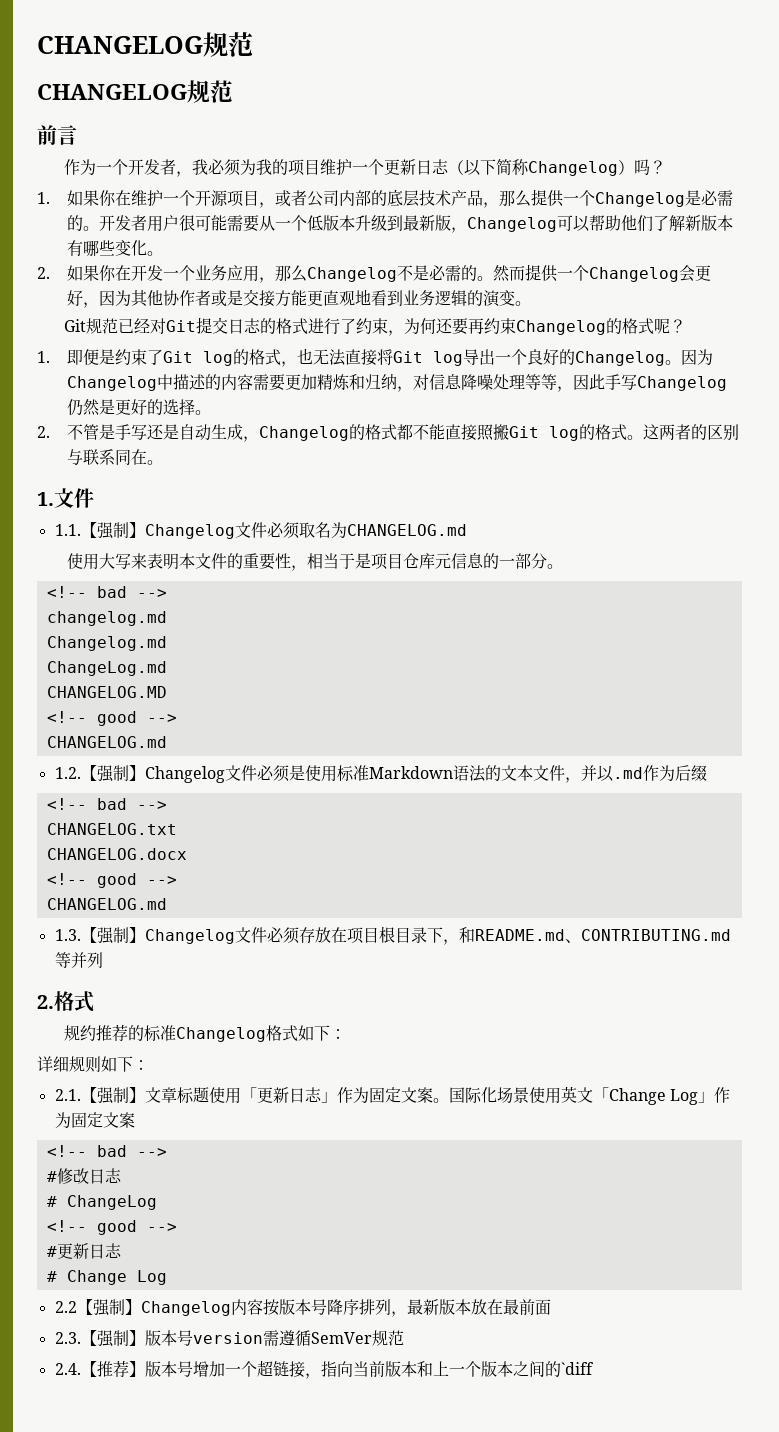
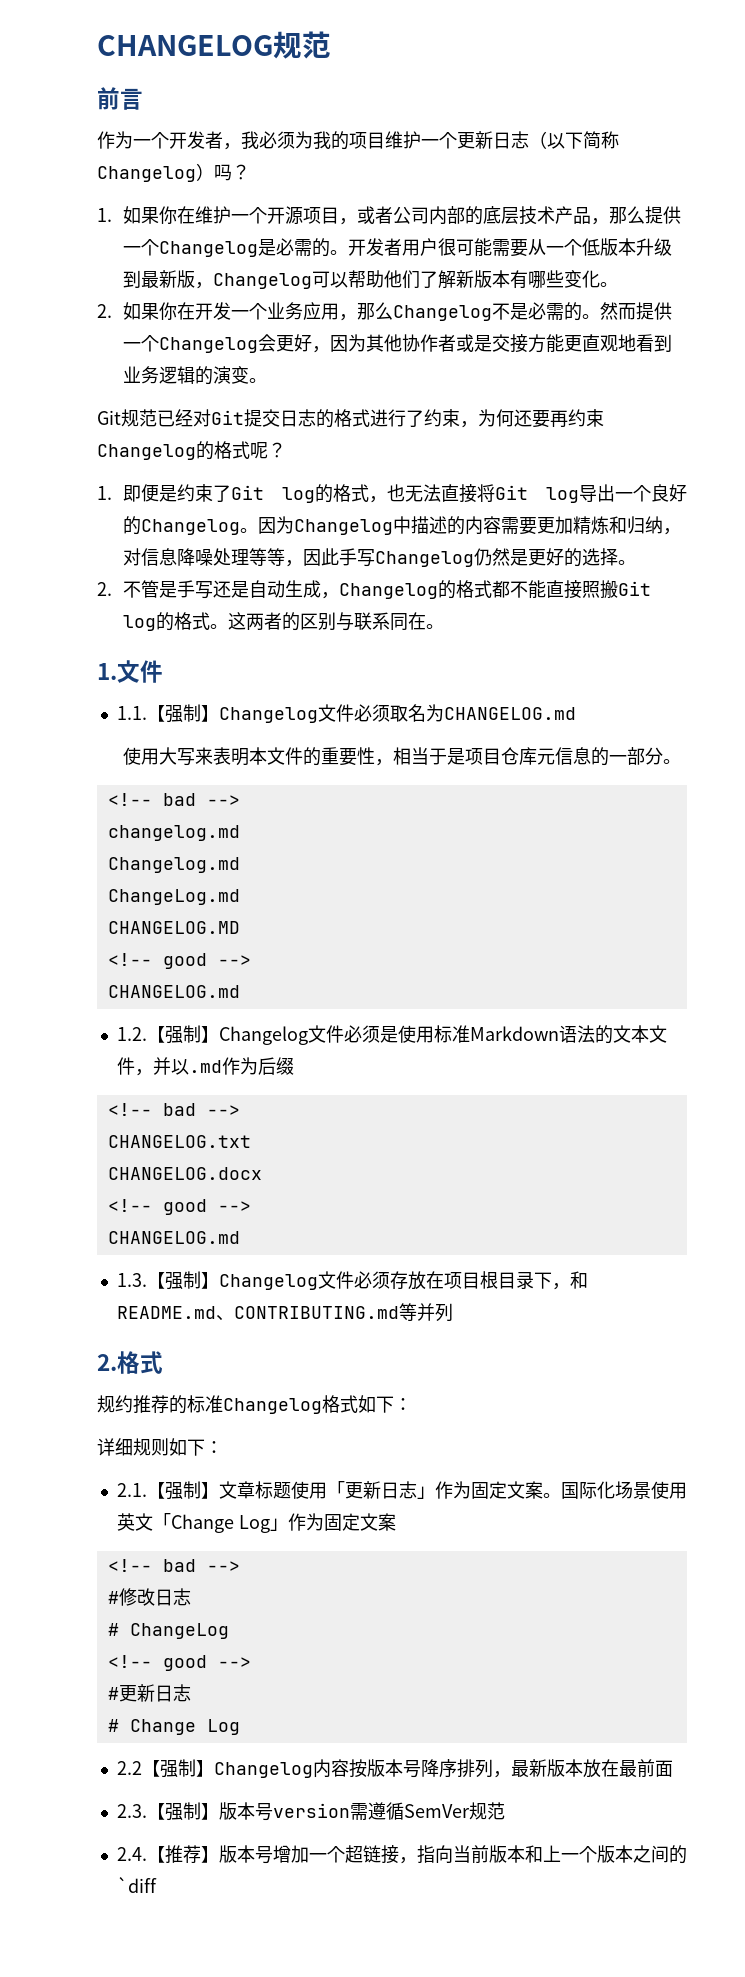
[37,32,253,57] [37,80,233,103] CHANGELOG规范 // CHANGELOG规范 -> [97,31,331,59] CHANGELOG规范

